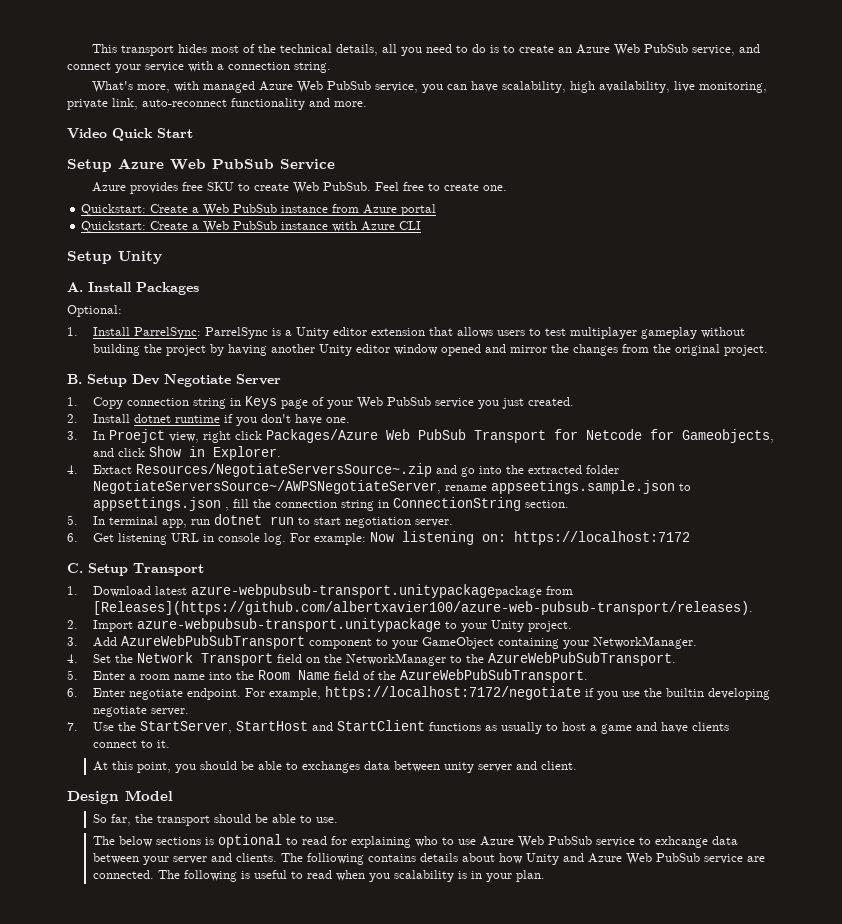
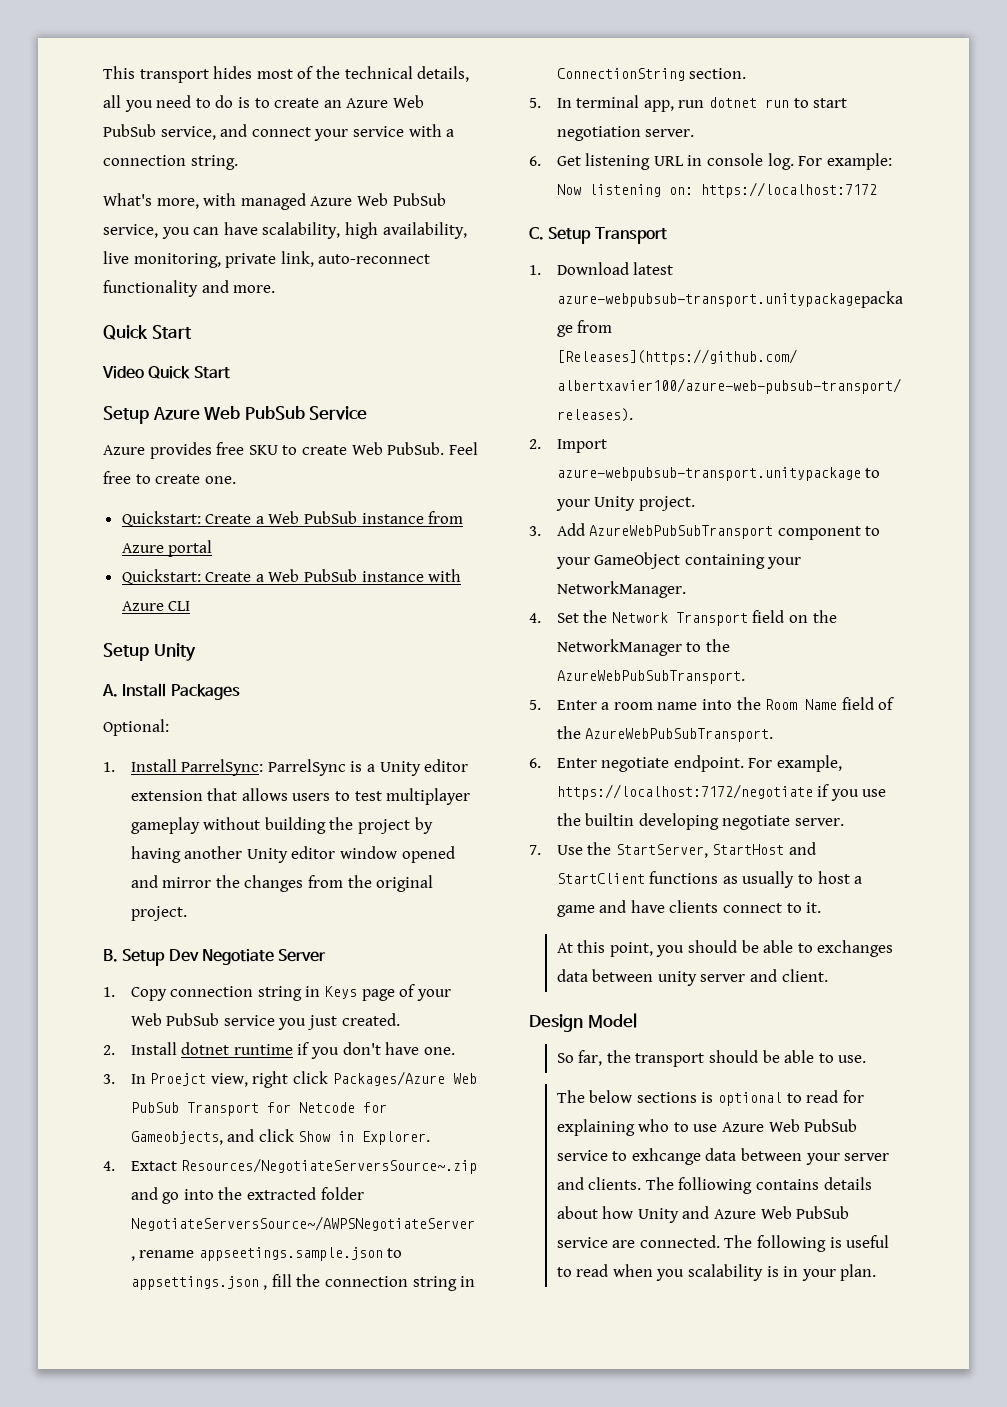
(367, 104) none -> [103,325,192,340] // Quick Start

